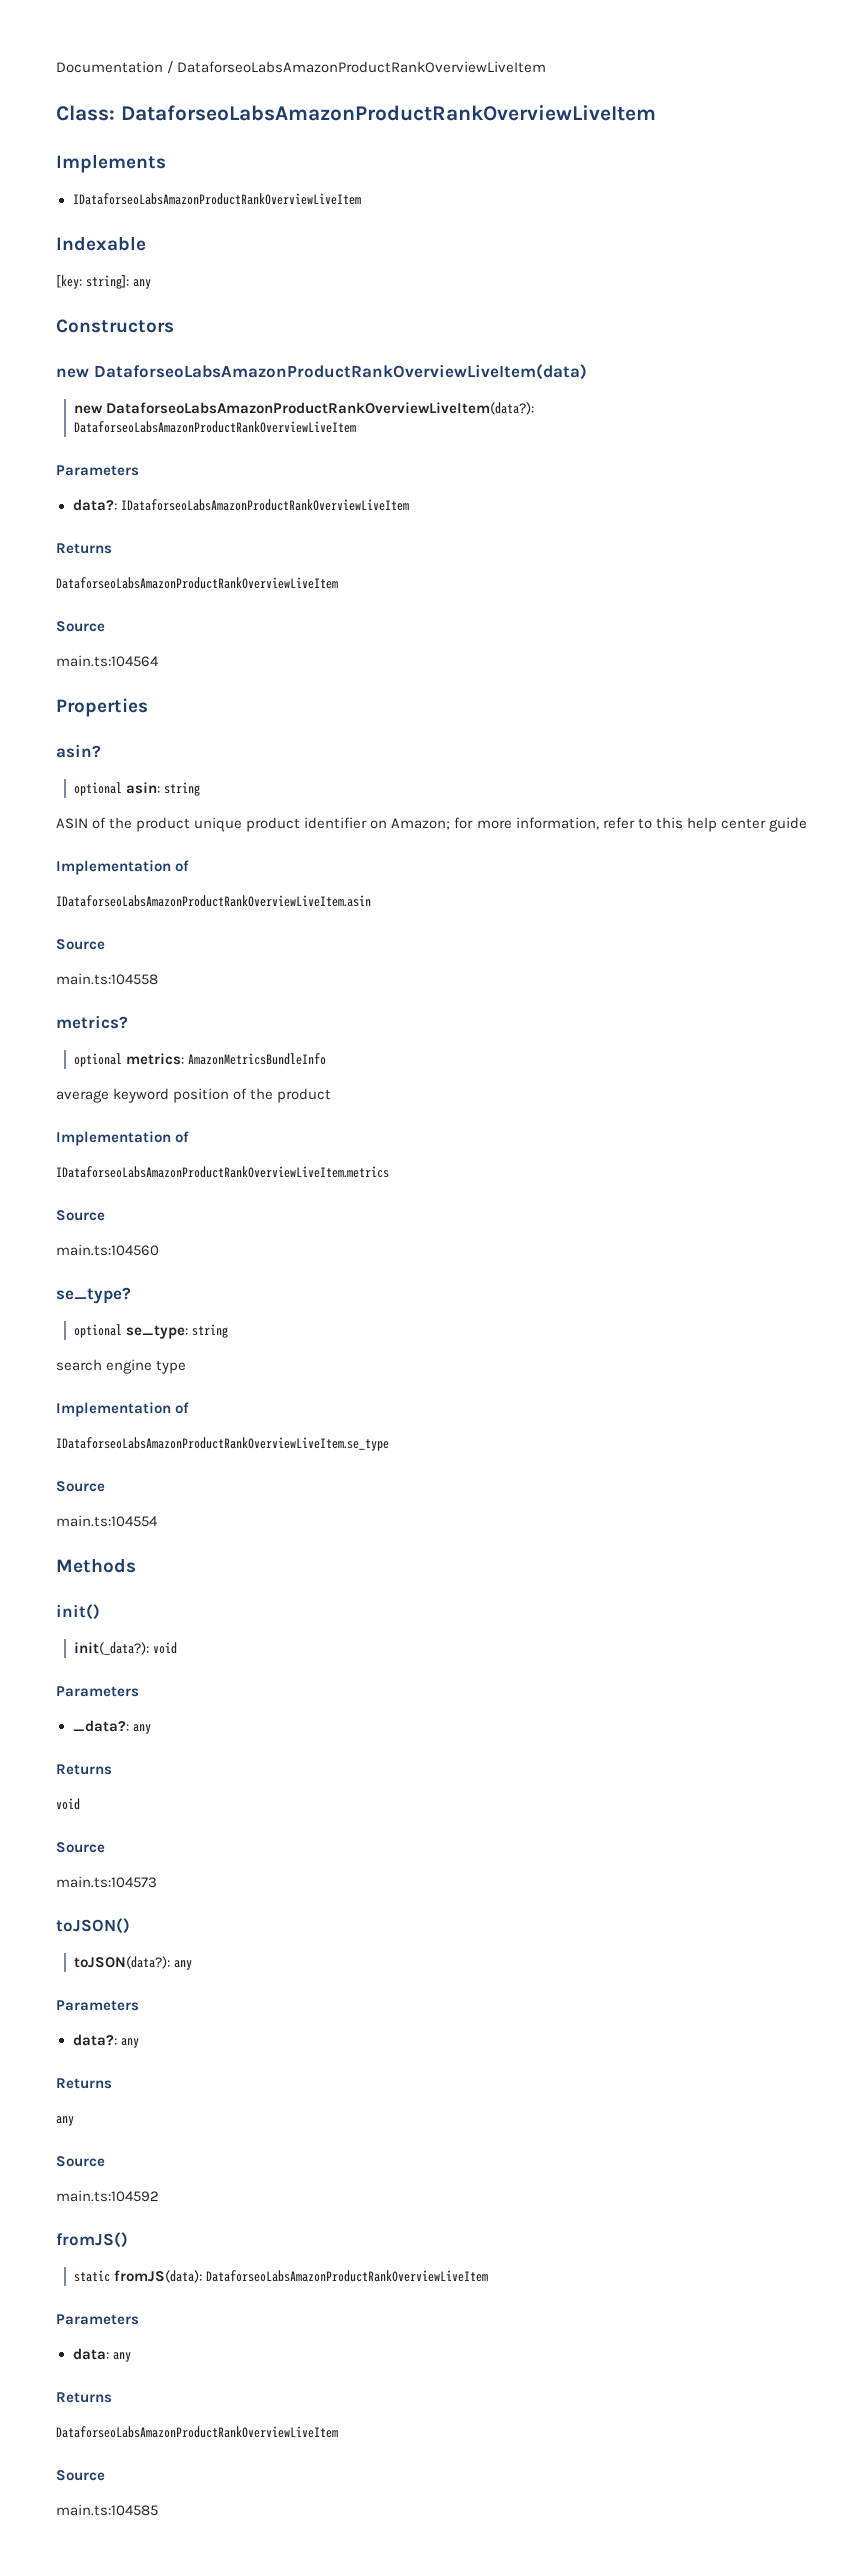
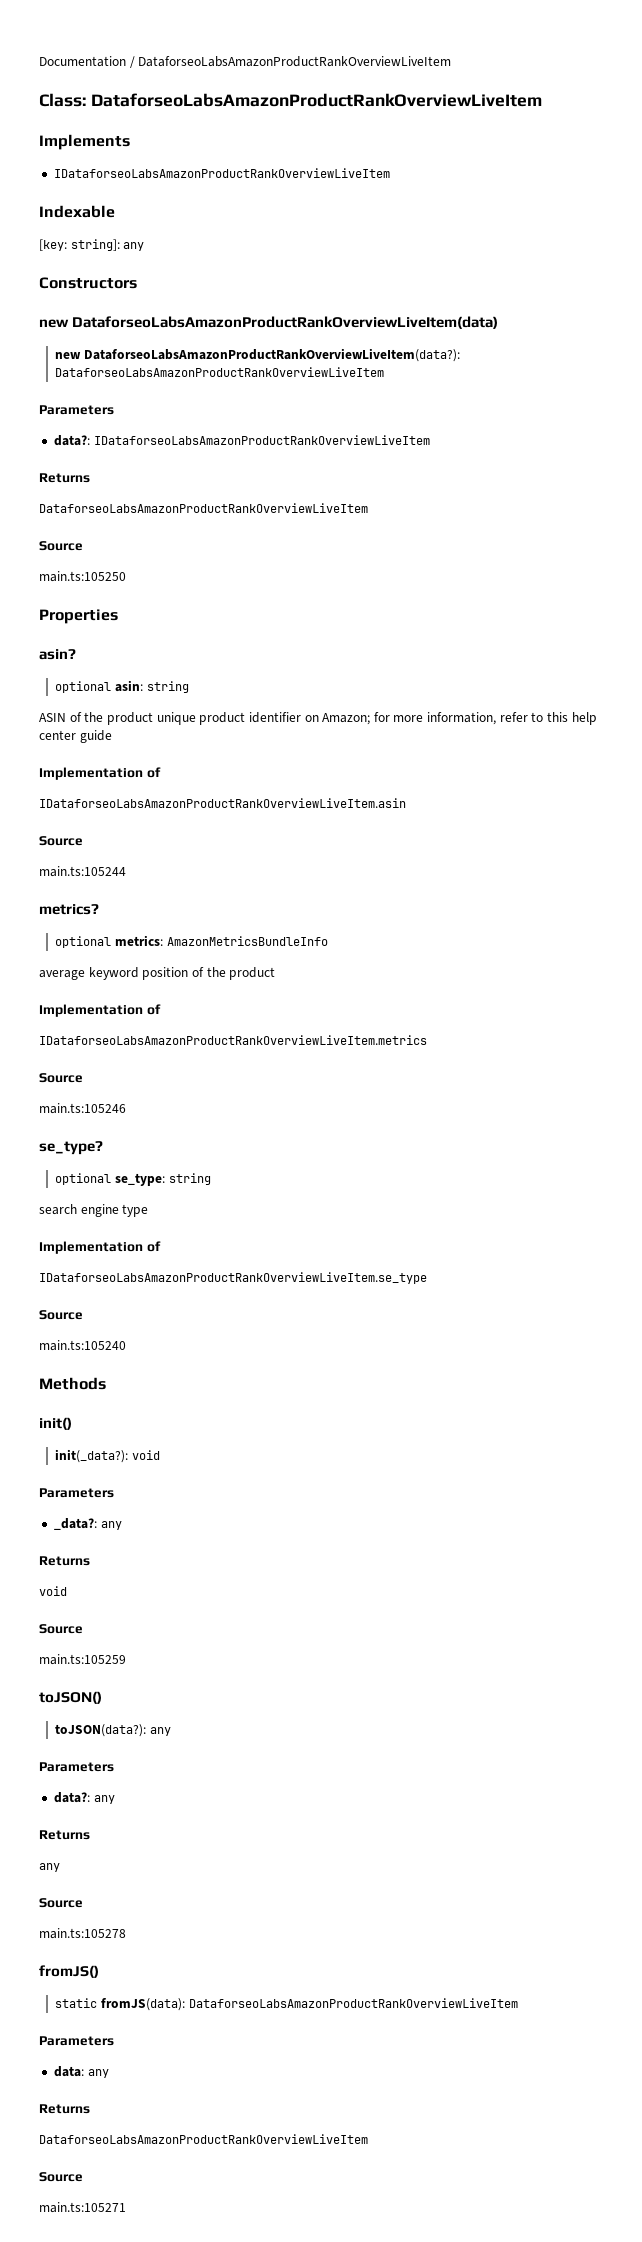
[56,655,159,667] main.ts:104564 -> [39,571,126,582] main.ts:105250
[56,973,158,985] main.ts:104558 -> [39,866,126,877] main.ts:105244
[56,1244,159,1256] main.ts:104560 -> [39,1103,126,1114] main.ts:105246
[56,1515,158,1527] main.ts:104554 -> [39,1340,126,1351] main.ts:105240
[56,1876,157,1888] main.ts:104573 -> [39,1654,126,1665] main.ts:105259
[56,2190,159,2202] main.ts:104592 -> [39,1928,126,1939] main.ts:105278
[56,2504,158,2516] main.ts:104585 -> [39,2202,126,2213] main.ts:105271

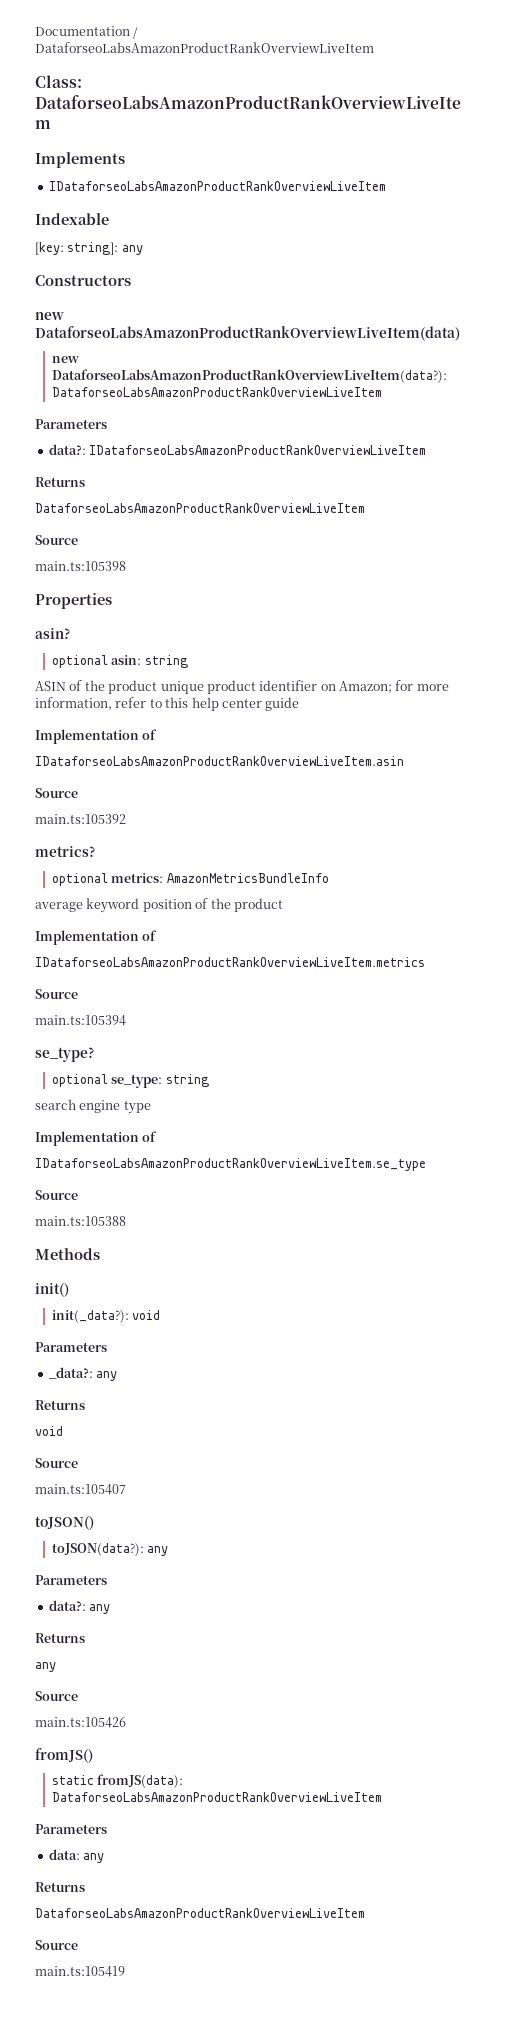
[39,571,126,582] main.ts:105250 -> [35,561,126,571] main.ts:105398
[39,866,126,877] main.ts:105244 -> [35,814,126,824] main.ts:105392
[39,1103,126,1114] main.ts:105246 -> [35,1015,126,1026] main.ts:105394
[39,1340,126,1351] main.ts:105240 -> [35,1216,126,1226] main.ts:105388
[39,1654,126,1665] main.ts:105259 -> [35,1484,126,1495] main.ts:105407
[39,1928,126,1939] main.ts:105278 -> [35,1717,126,1728] main.ts:105426
[39,2202,126,2213] main.ts:105271 -> [35,1966,125,1977] main.ts:105419

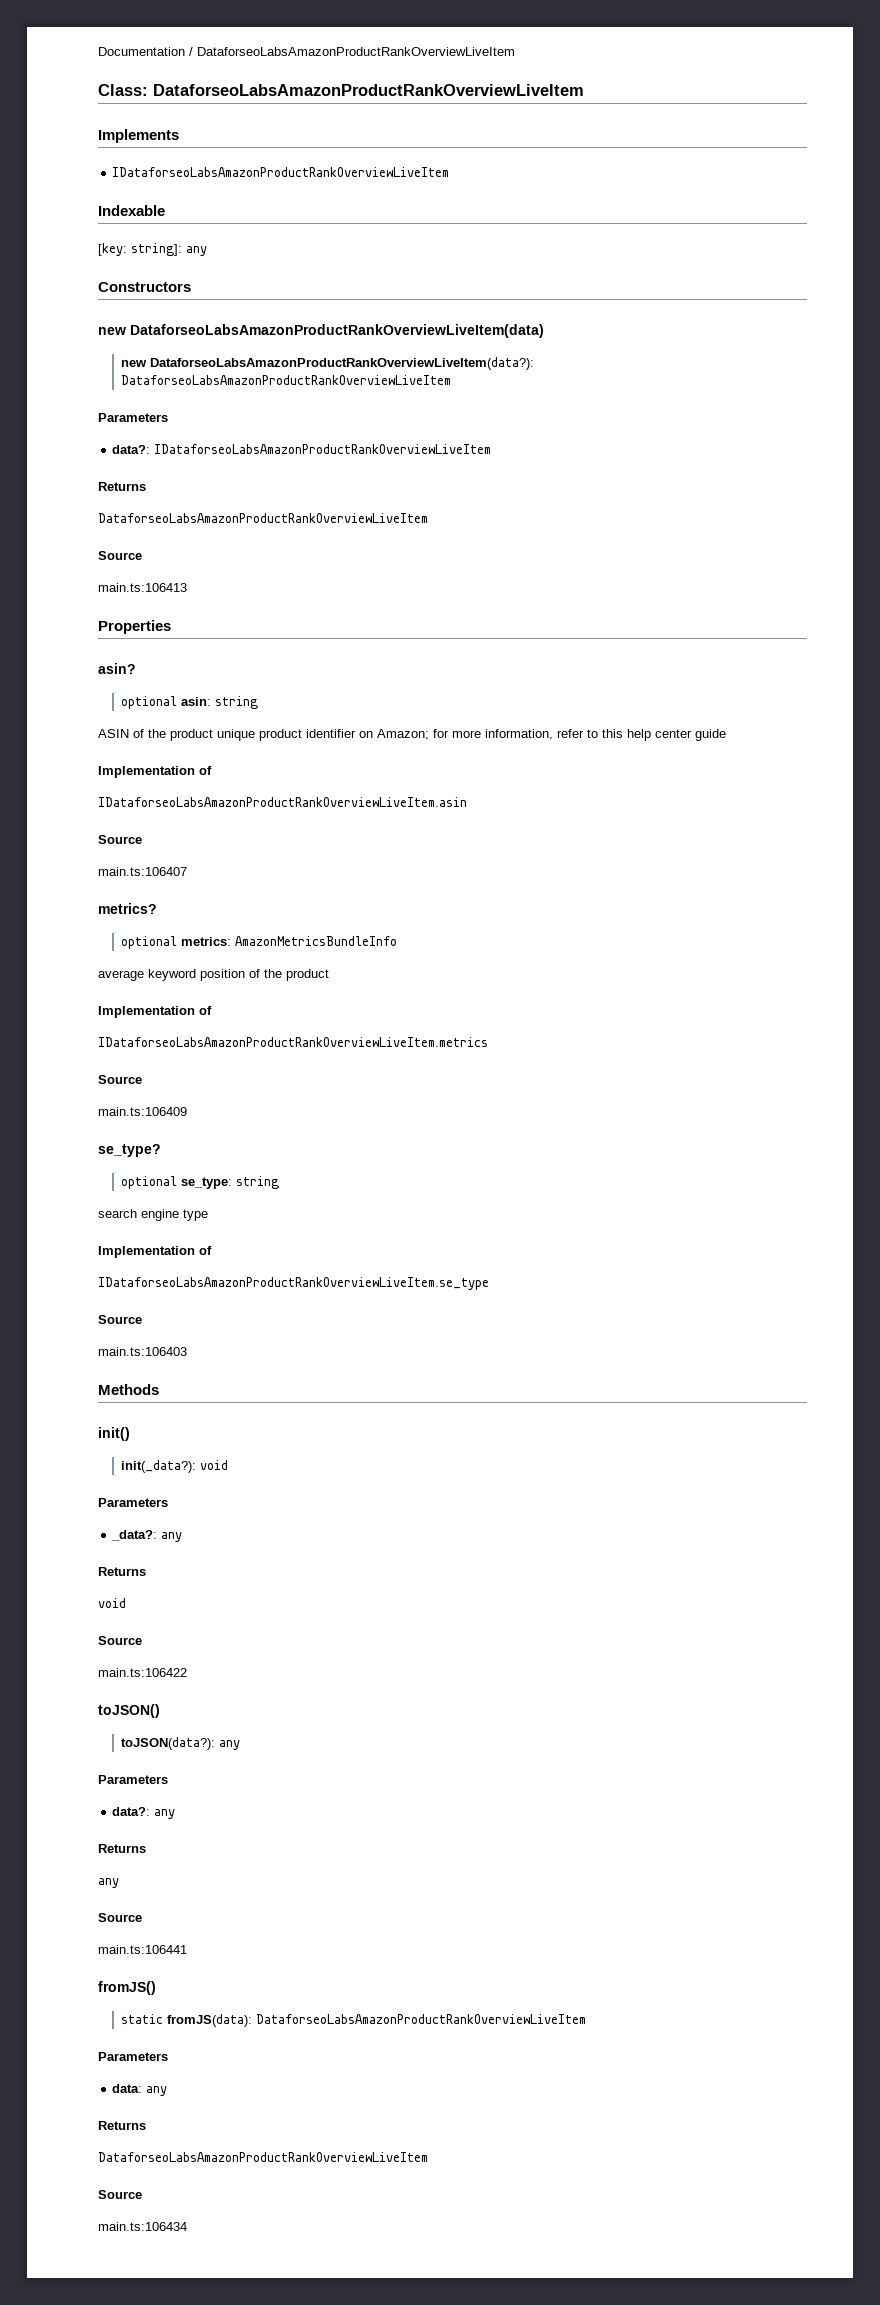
[35,561,126,571] main.ts:105398 -> [98,583,187,592] main.ts:106413
[35,814,126,824] main.ts:105392 -> [98,867,187,876] main.ts:106407
[35,1015,126,1026] main.ts:105394 -> [98,1107,187,1116] main.ts:106409
[35,1216,126,1226] main.ts:105388 -> [98,1347,187,1356] main.ts:106403
[35,1484,126,1495] main.ts:105407 -> [98,1668,187,1677] main.ts:106422
[35,1717,126,1728] main.ts:105426 -> [98,1945,187,1954] main.ts:106441
[35,1966,125,1977] main.ts:105419 -> [98,2222,187,2231] main.ts:106434

